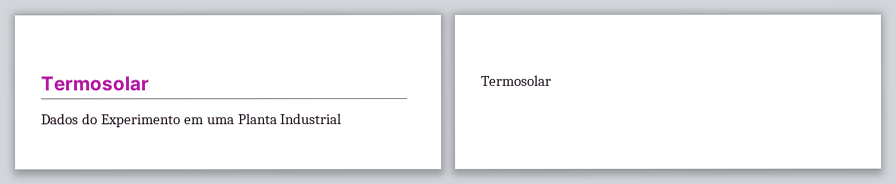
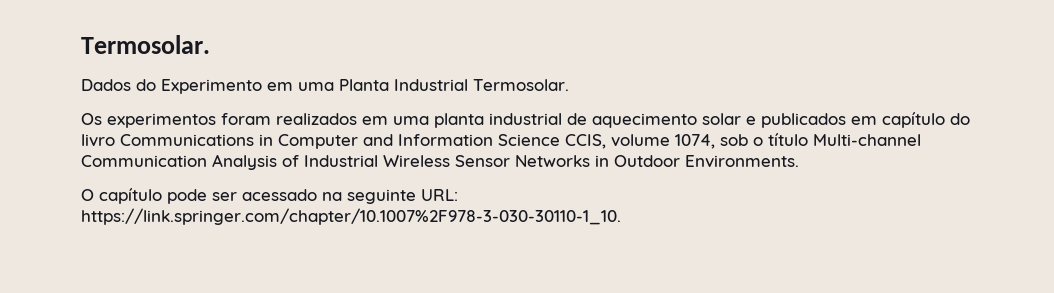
[40,76,149,92] Termosolar -> [81,35,210,54] Termosolar.
[480,74,551,86] Termosolar -> [473,79,569,91] [81,112,970,128] [81,133,921,149] [81,154,799,170] [81,188,458,204] [81,208,621,225] Termosolar. // Os experimentos foram realizados em uma planta industrial de aquecimento solar e publicados em capítulo do livro Communications in Computer and Information Science CCIS, volume 1074, sob o título Multi-channel Communication Analysis of Industrial Wireless Sensor Networks in Outdoor Environments. // O capítulo pode ser acessado na seguinte URL: https://link.springer.com/chapter/10.1007%2F978-3-030-30110-1_10.

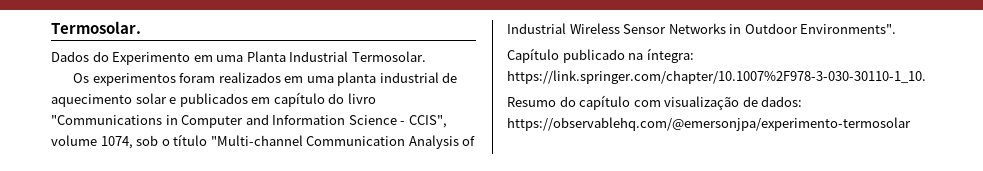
[120,134,254,146] Communications -> [51,115,162,125] "Communications
[565,134,606,149] CCIS, -> [400,115,447,128] - CCIS",
[813,134,921,146] Multi-channel -> [210,135,303,146] "Multi-channel
[685,155,799,168] [81,188,458,204] [81,208,621,225] Environments. // O capítulo pode ser acessado na seguinte URL: https://link.springer.com/chapter/10.1007%2F978-3-030-30110-1_10. -> [800,24,897,34] [507,48,694,63] [507,70,926,84] [507,95,803,110] [507,117,911,131] Environments". // Capítulo publicado na íntegra: https://link.springer.com/chapter/10.1007%2F978-3-030-30110-1_10. // Resumo do capítulo com visualização de dados: https://observablehq.com/@emersonjpa/experimento-termosolar

